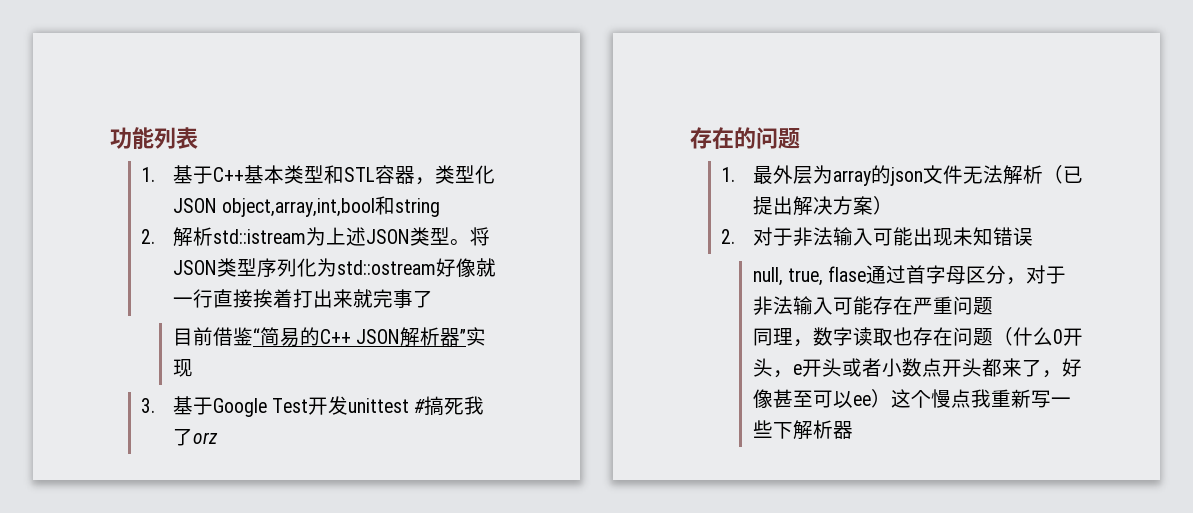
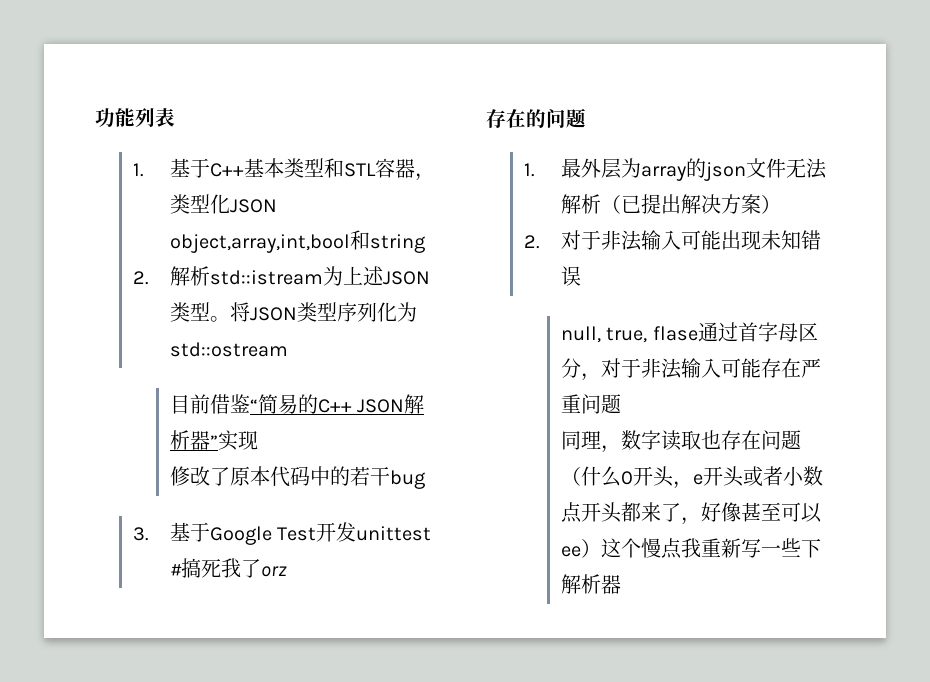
[435,258,496,277] [172,289,433,308] 好像就一行直接挨着打出来就完事了 -> (289, 349) none
(193, 368) none -> [170,466,426,489] // 修改了原本代码中的若干bug

